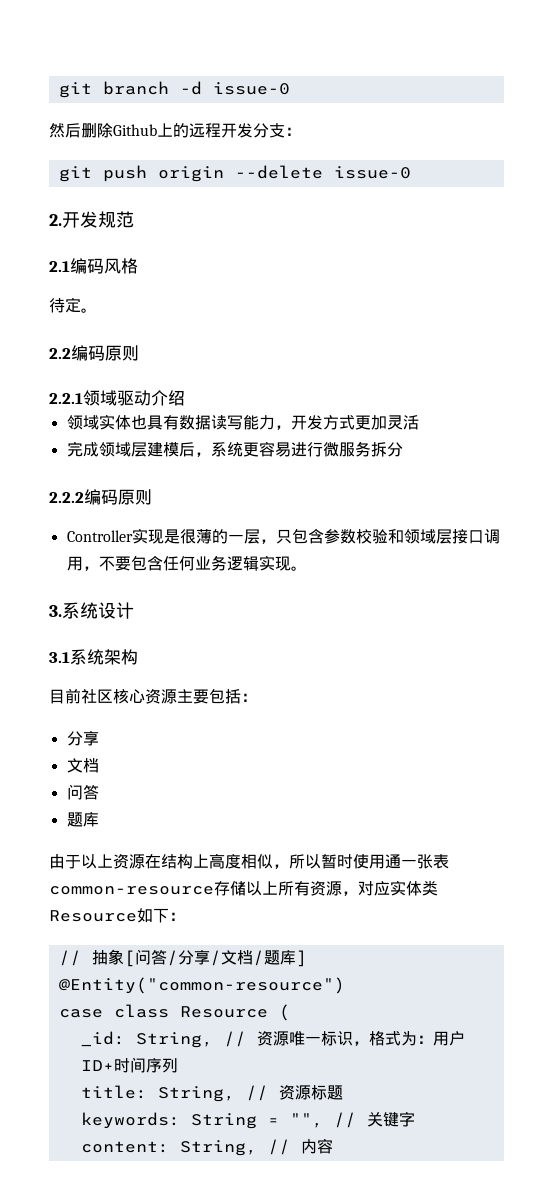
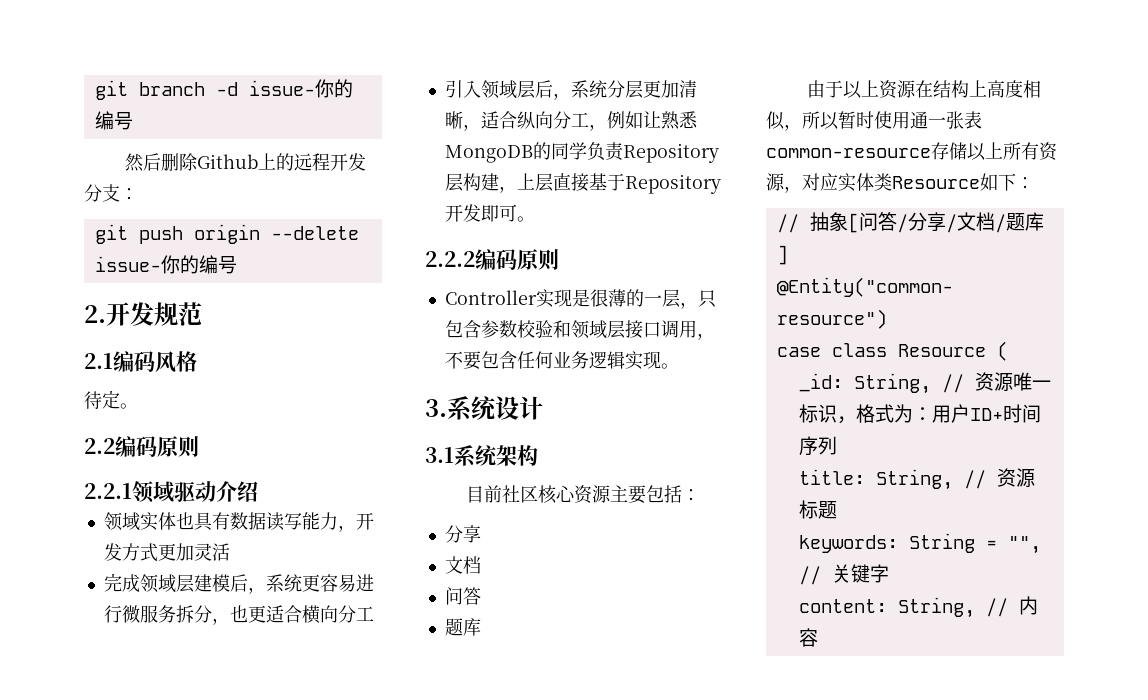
[212,82,290,95] issue-0 -> [248,79,353,98] [94,111,133,130] issue-你的编号
[333,166,411,179] issue-0 -> [94,255,237,274] issue-你的编号
(403, 449) none -> [211,605,374,625] [444,80,697,100] [444,111,698,131] [444,142,719,163] [444,173,721,194] [444,204,535,222] ，也更适合横向分工 // 引入领域层后，系统分层更加清晰，适合纵向分工，例如让熟悉MongoDB的同学负责Repository层构建，上层直接基于Repository开发即可。

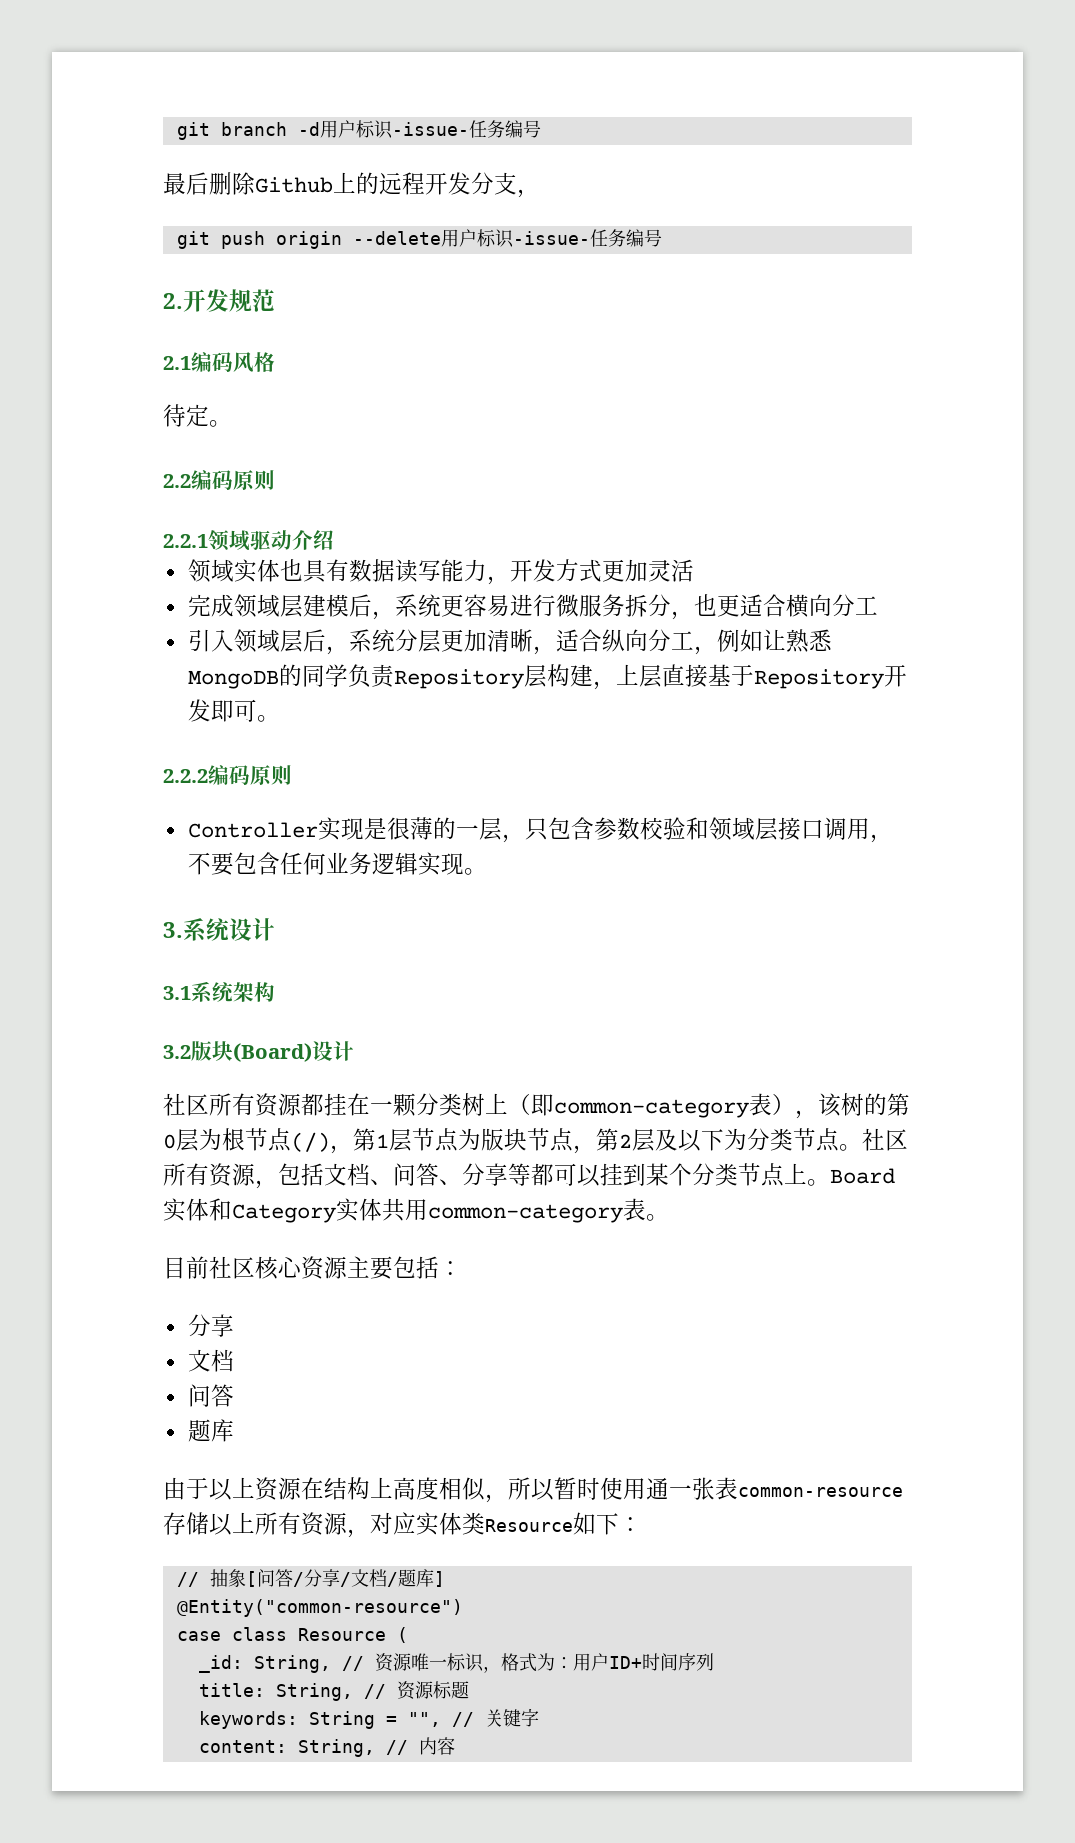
[248,79,353,98] [94,111,133,130] [125,153,145,172] issue-你的编号 // 然 -> [319,120,541,139] [163,172,186,195] 用户标识-issue-任务编号 // 最
[120,188,138,200] ： -> [517,189,540,198] ，
[94,255,199,274] issue-你的 -> [440,229,626,248] 用户标识-issue-任务
(538, 455) none -> [163,1041,354,1062] [163,1093,910,1119] [163,1128,908,1154] [163,1163,895,1189] [163,1198,669,1223] // 3.2版块(Board)设计 // 社区所有资源都挂在一颗分类树上（即common-category表），该树的第0层为根节点(/)，第1层节点为版块节点，第2层及以下为分类节点。社区所有资源，包括文档、问答、分享等都可以挂到某个分类节点上。Board实体和Category实体共用common-category表。

